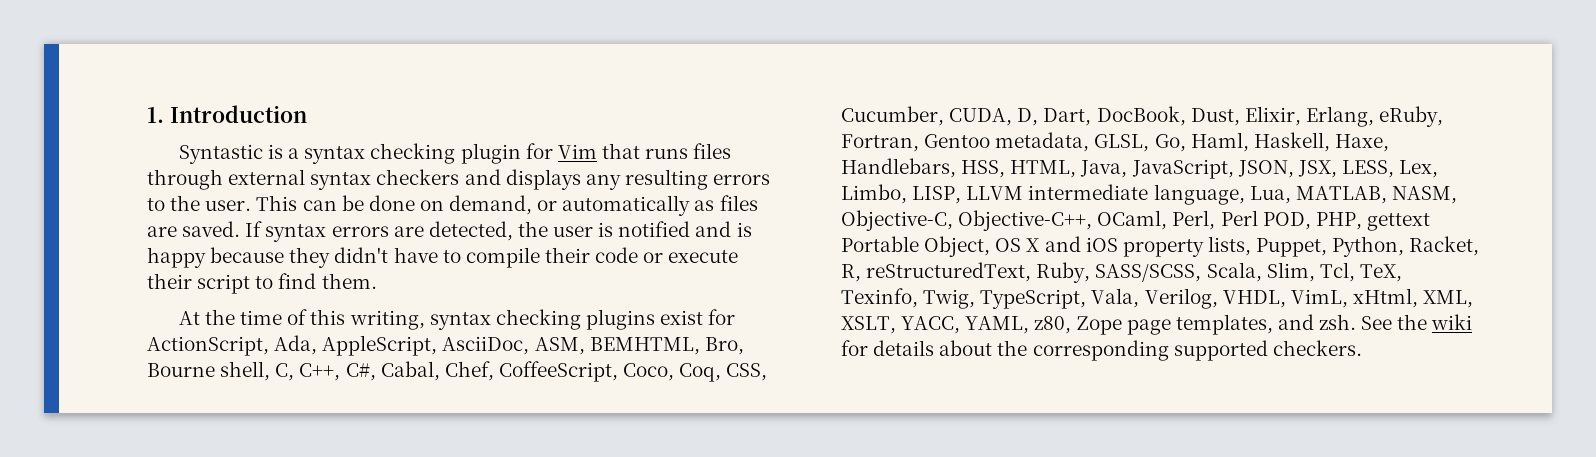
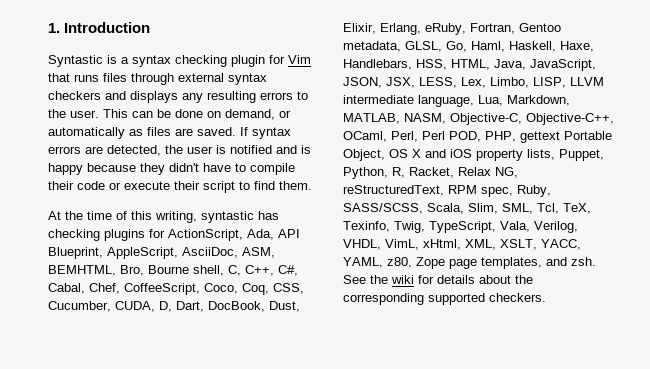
[429,312,491,330] syntax -> [201,211,279,223] syntastic has
[660,310,704,325] exist -> (145, 235) none
(318, 345) none -> [278,229,300,238] [48,247,103,259] API Blueprint,
(1291, 195) none -> [507,95,570,106] Markdown,
[1409,236,1480,256] [841,262,1032,282] Racket, R, reStructuredText, -> [392,167,518,178] [343,185,513,197] R, Racket, Relax NG, reStructuredText, RPM spec,
(1315, 272) none -> [502,203,533,214] SML,

